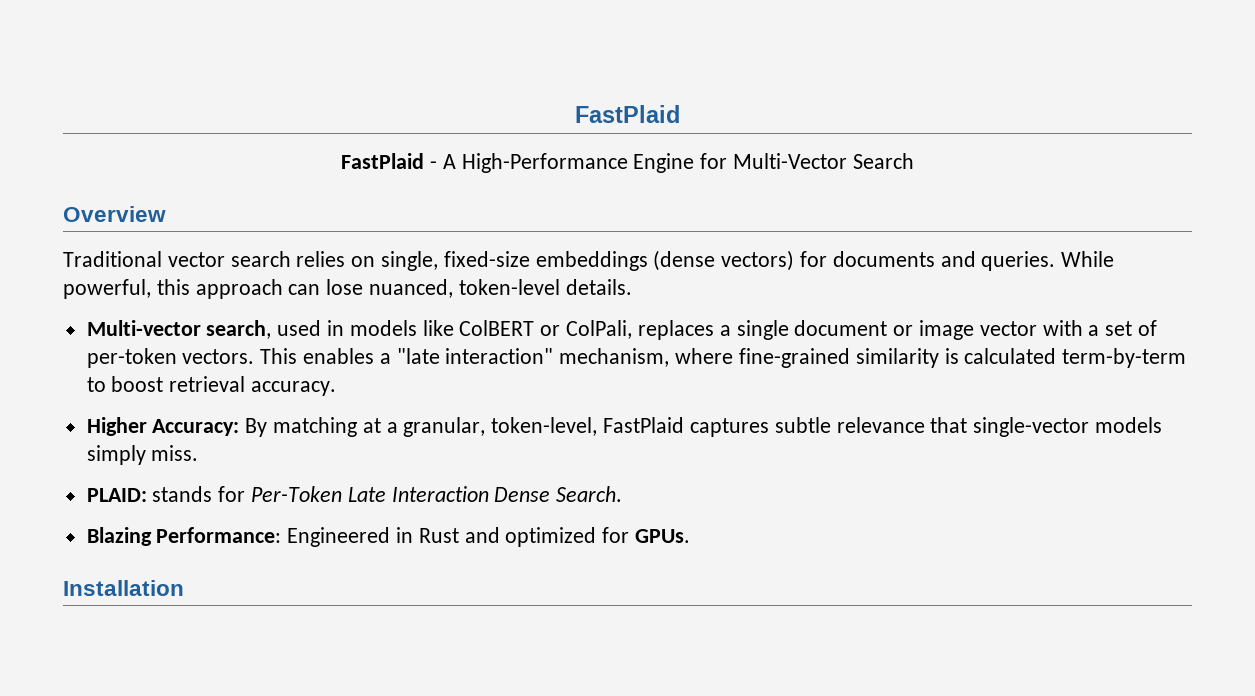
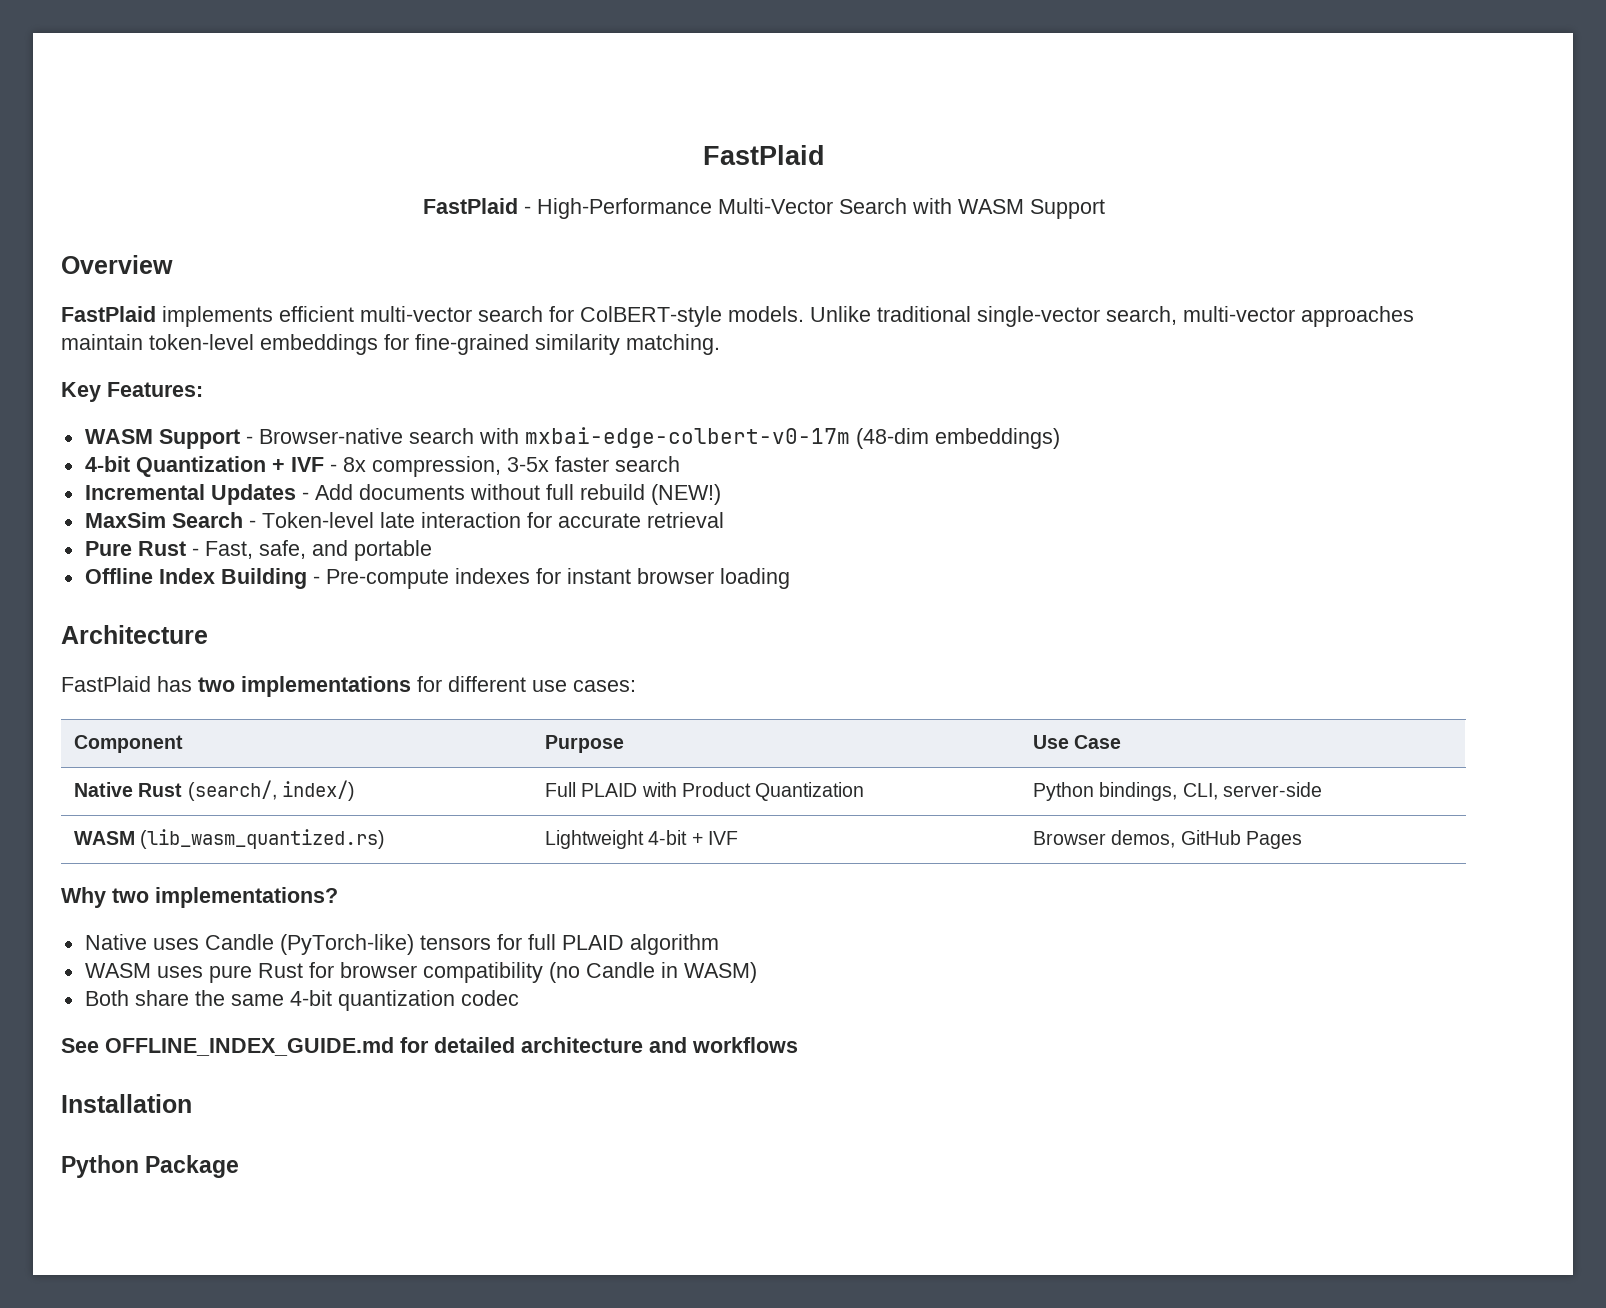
[442,153,914,173] [63,206,166,222] [63,250,1115,271] [63,279,632,299] [86,320,1157,340] [86,348,1187,368] [86,376,337,396] [86,417,1162,437] [86,445,199,465] [86,486,623,502] [86,527,691,547] A High-Performance Engine for Multi-Vector Search // Overview // Traditional vector search relies on single, fixed-size embeddings (dense vectors) for documents and queries. While powerful, this approach can lose nuanced, token-level details. // Multi-vector search, used in models like ColBERT or ColPali, replaces a single document or image vector with a set of per-token vectors. This enables a "late interaction" mechanism, where fine-grained similarity is calculated term-by-term to boost retrieval accuracy. // Higher Accuracy: By matching at a granular, token-level, FastPlaid captures subtle relevance that single-vector models simply miss. // PLAID: stands for Per-Token Late Interaction Dense Search. // Blazing Performance: Engineered in Rust and optimized for GPUs. -> [536,198,1105,219] [61,255,173,274] [61,306,1414,327] [61,334,720,355] [61,382,203,402] [84,427,1060,449] [84,456,680,477] [84,484,721,505] [84,512,724,528] [84,540,432,561] [84,568,790,589] [61,625,208,644] [61,676,636,697] [74,735,184,753] [545,735,625,753] [1033,735,1122,749] [74,780,355,801] [545,782,865,801] [1033,782,1322,801] [74,829,386,849] [545,830,738,849] [1033,830,1302,849] [61,887,338,908] [84,934,719,955] [84,962,757,983] [84,990,519,1011] [61,1037,798,1056] High-Performance Multi-Vector Search with WASM Support // Overview // FastPlaid implements efficient multi-vector search for ColBERT-style models. Unlike traditional single-vector search, multi-vector approaches maintain token-level embeddings for fine-grained similarity matching. // Key Features: // WASM Support - Browser-native search with mxbai-edge-colbert-v0-17m (48-dim embeddings) // 4-bit Quantization + IVF - 8x compression, 3-5x faster search // Incremental Updates - Add documents without full rebuild (NEW!) // MaxSim Search - Token-level late interaction for accurate retrieval // Pure Rust - Fast, safe, and portable // Offline Index Building - Pre-compute indexes for instant browser loading // Architecture // FastPlaid has two implementations for different use cases: // Component | Purpose | Use Case // Native Rust (search/, index/) | Full PLAID with Product Quantization | Python bindings, CLI, server-side // WASM (lib_wasm_quantized.rs) | Lightweight 4-bit + IVF | Browser demos, GitHub Pages // Why two implementations? // Native uses Candle (PyTorch-like) tensors for full PLAID algorithm // WASM uses pure Rust for browser compatibility (no Candle in WASM) // Both share the same 4-bit quantization codec // See OFFLINE_INDEX_GUIDE.md for detailed architecture and workflows
(184, 588) none -> [61,1155,240,1178] // Python Package

